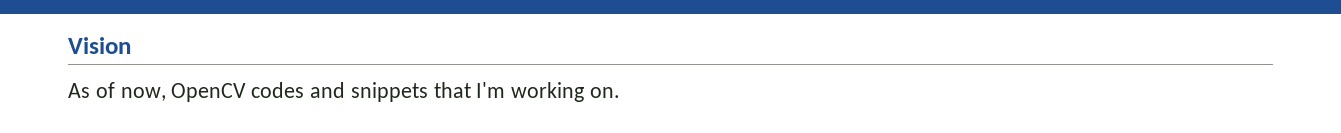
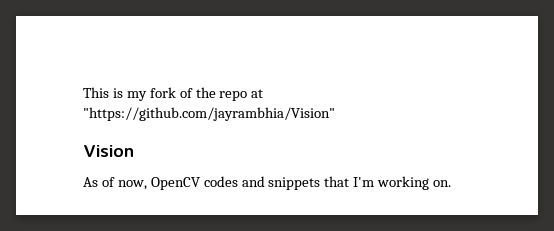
(68, 45) none -> [83,87,264,101] [83,107,335,121] This is my fork of the repo at "https://github.com/jayrambhia/Vision" //

